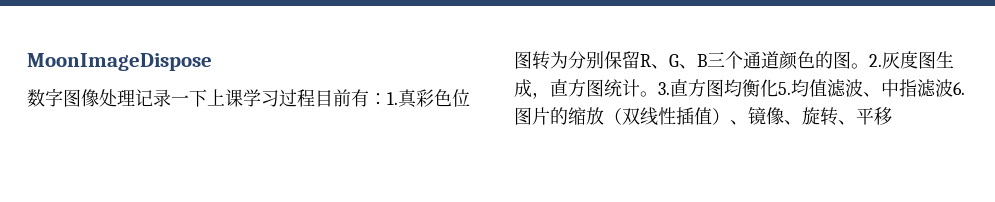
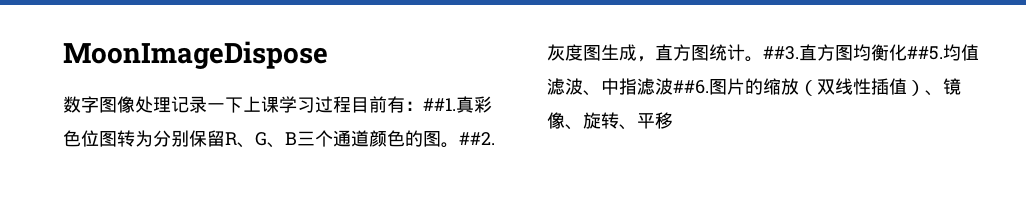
[387,92,398,105] 1. -> [423,98,456,111] ##1.
[869,54,882,67] 2. -> [459,132,495,145] ##2.
[658,82,670,95] 3. -> [763,46,799,60] ##3.
[778,82,791,95] 5. -> [907,46,943,60] ##5.
[953,82,965,95] 6. -> [673,80,709,94] ##6.

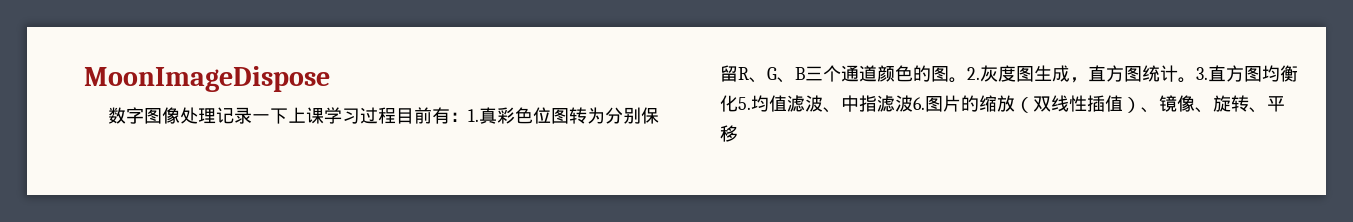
[423,98,456,111] ##1. -> [468,109,480,122] 1.
[459,132,495,145] ##2. -> [967,67,980,80] 2.
[763,46,799,60] ##3. -> [1196,67,1208,80] 3.
[907,46,943,60] ##5. -> [738,97,751,110] 5.
[673,80,709,94] ##6. -> [913,97,925,110] 6.

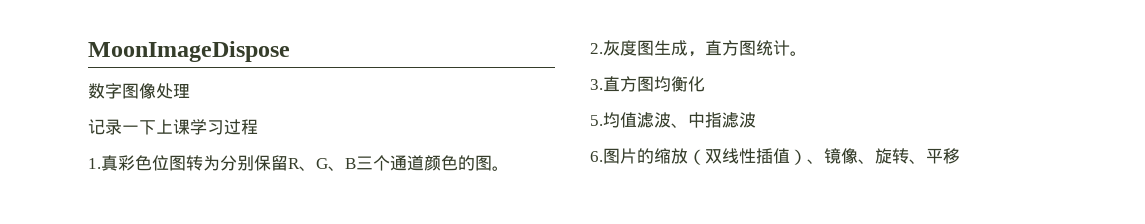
(217, 116) none -> (190, 90) //
[396,107,469,124] 目前有： -> (258, 127) //
(967, 80) none -> (509, 168) //
(1196, 80) none -> (807, 53) //
(738, 103) none -> (705, 84) //
(913, 103) none -> (756, 120) //

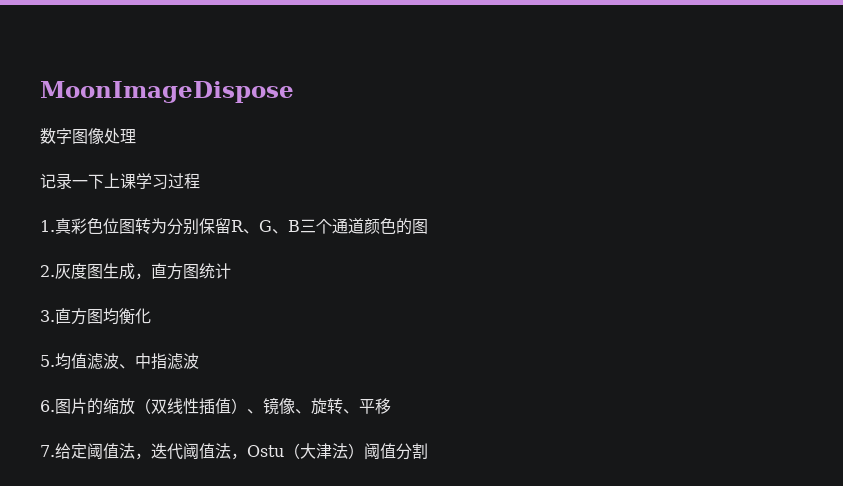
[492,166,509,171] 。 -> (428, 226) none
[790,51,807,56] 。 -> (231, 271) none
(960, 156) none -> [40,443,428,460] // 7.给定阈值法，迭代阈值法，Ostu（大津法）阈值分割

